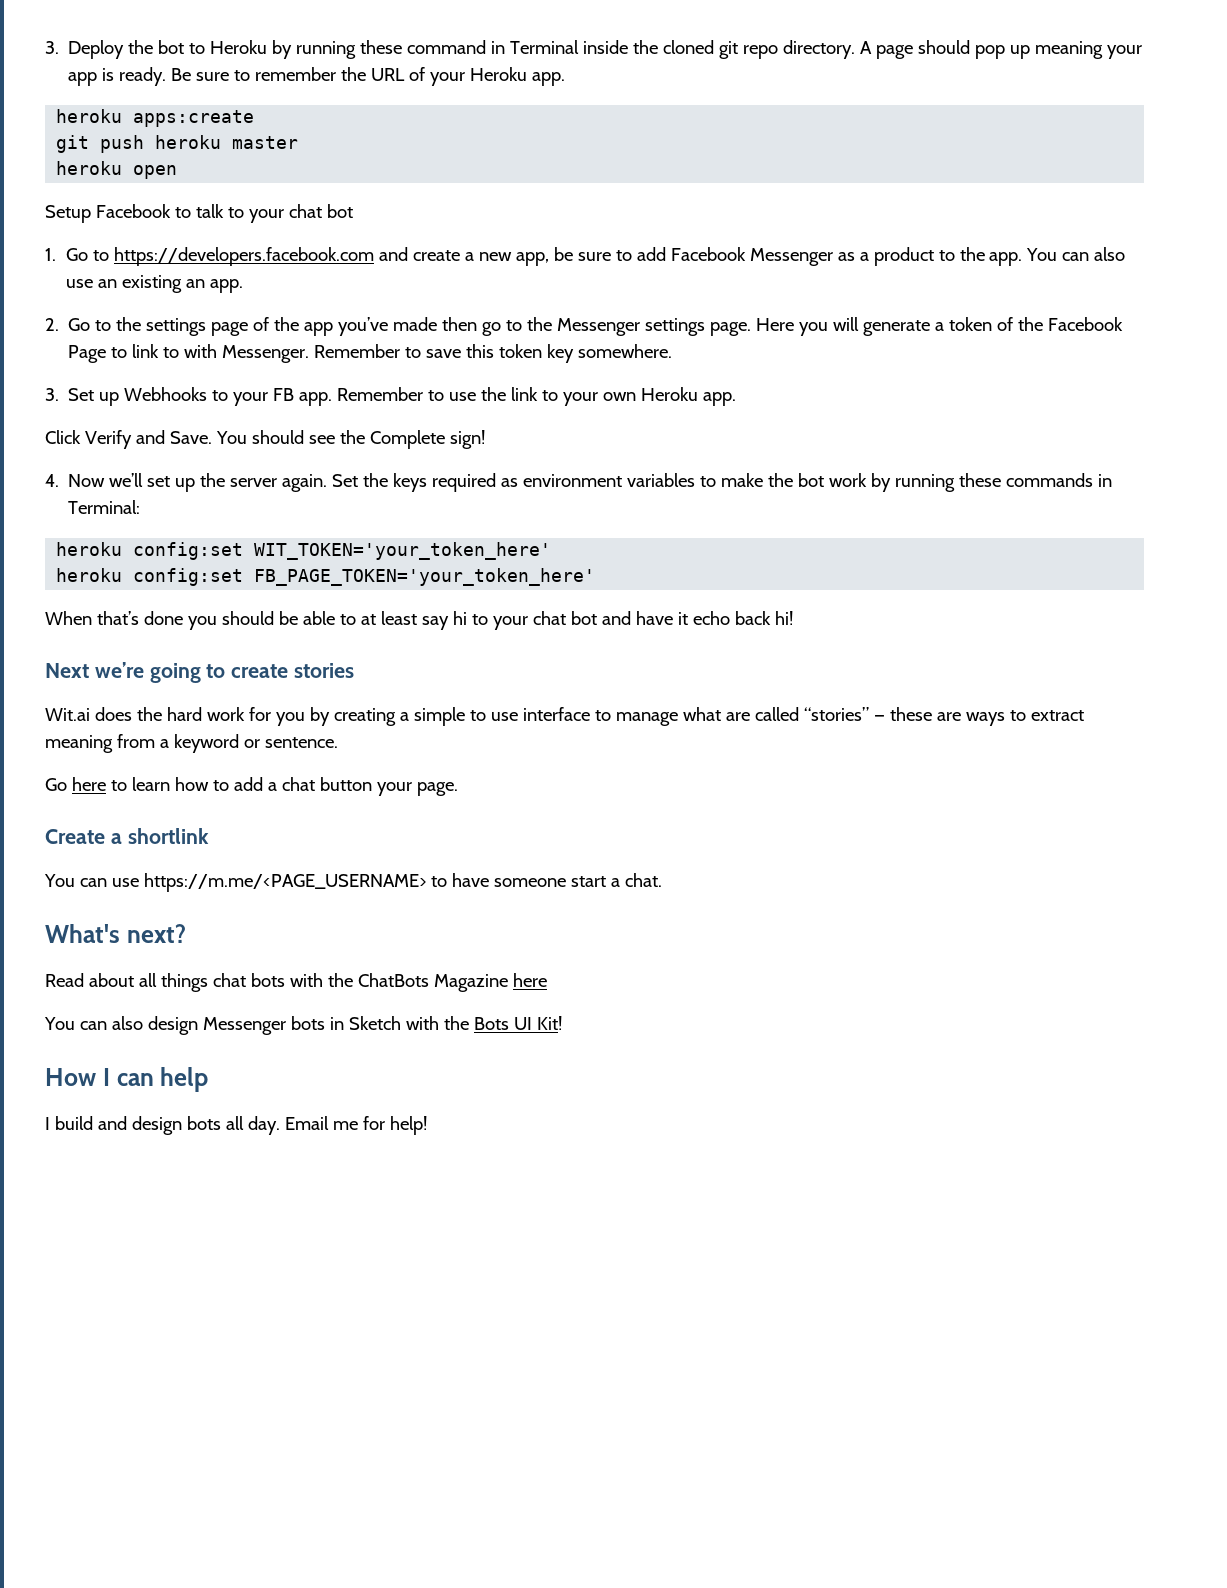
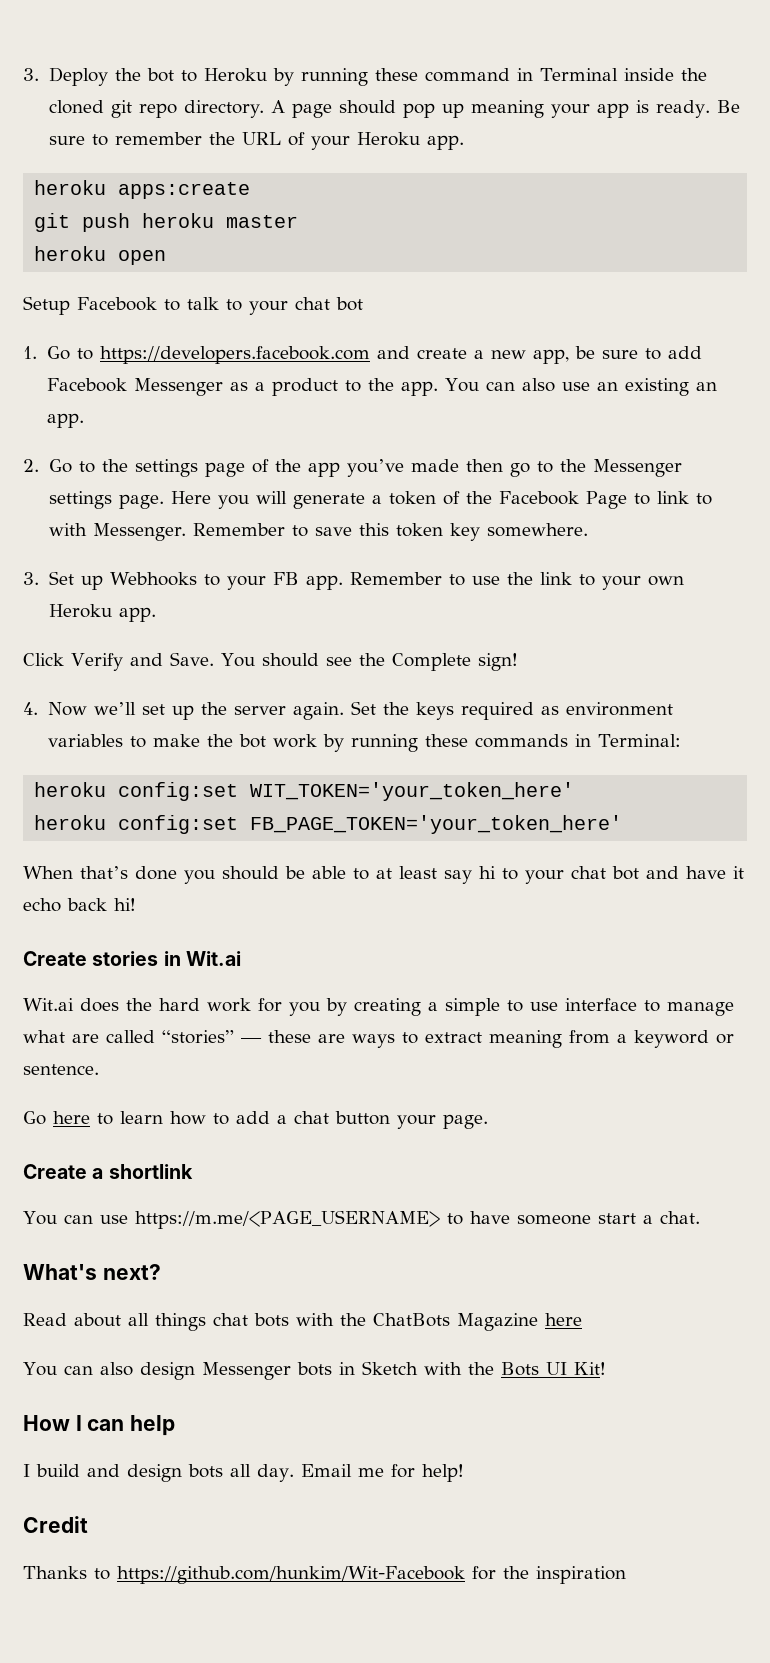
[45,662,289,683] Next we’re going to create -> [23,951,87,966] Create
(355, 670) none -> [163,951,241,966] in Wit.ai
(427, 1125) none -> [23,1516,88,1533] [23,1566,626,1584] // Credit // Thanks to https://github.com/hunkim/Wit-Facebook for the inspiration

